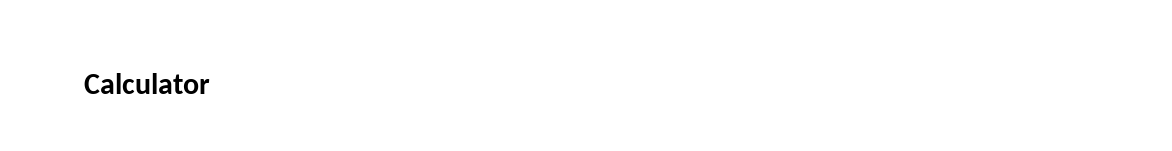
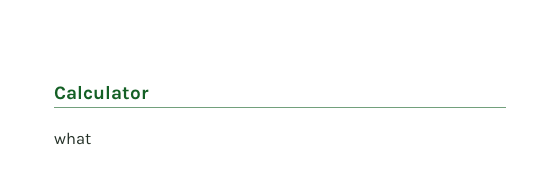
(210, 83) none -> [54,132,91,145] // what

